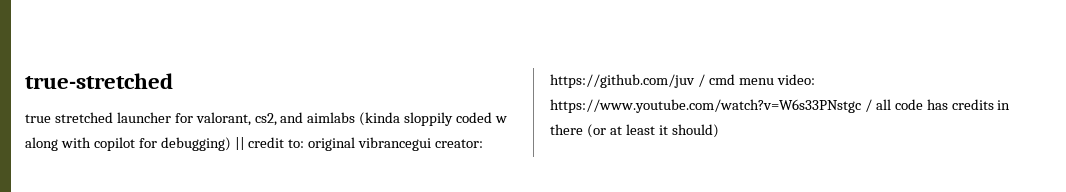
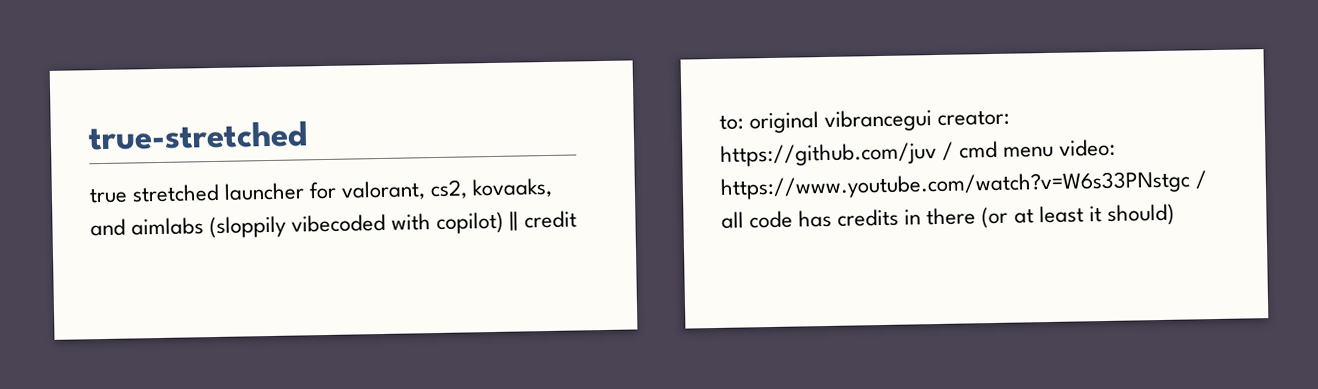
(277, 119) none -> [472,177,554,199] kovaaks,
[359,112,508,126] [25,137,231,151] (kinda sloppily coded w along with copilot for debugging) -> [209,211,505,239] (sloppily vibecoded with copilot)

